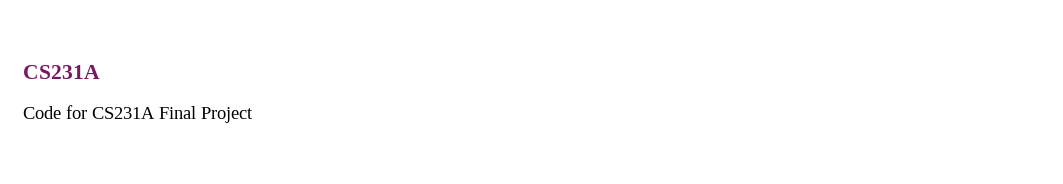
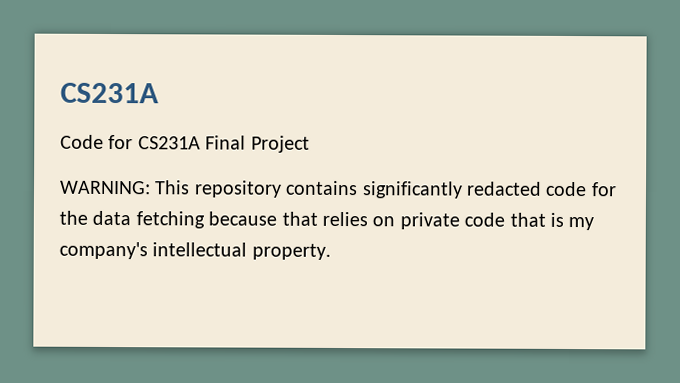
(253, 115) none -> [59,180,617,199] [59,210,595,231] [59,241,331,260] // WARNING: This repository contains significantly redacted code for the data fetching because that relies on private code that is my company's intellectual property.

